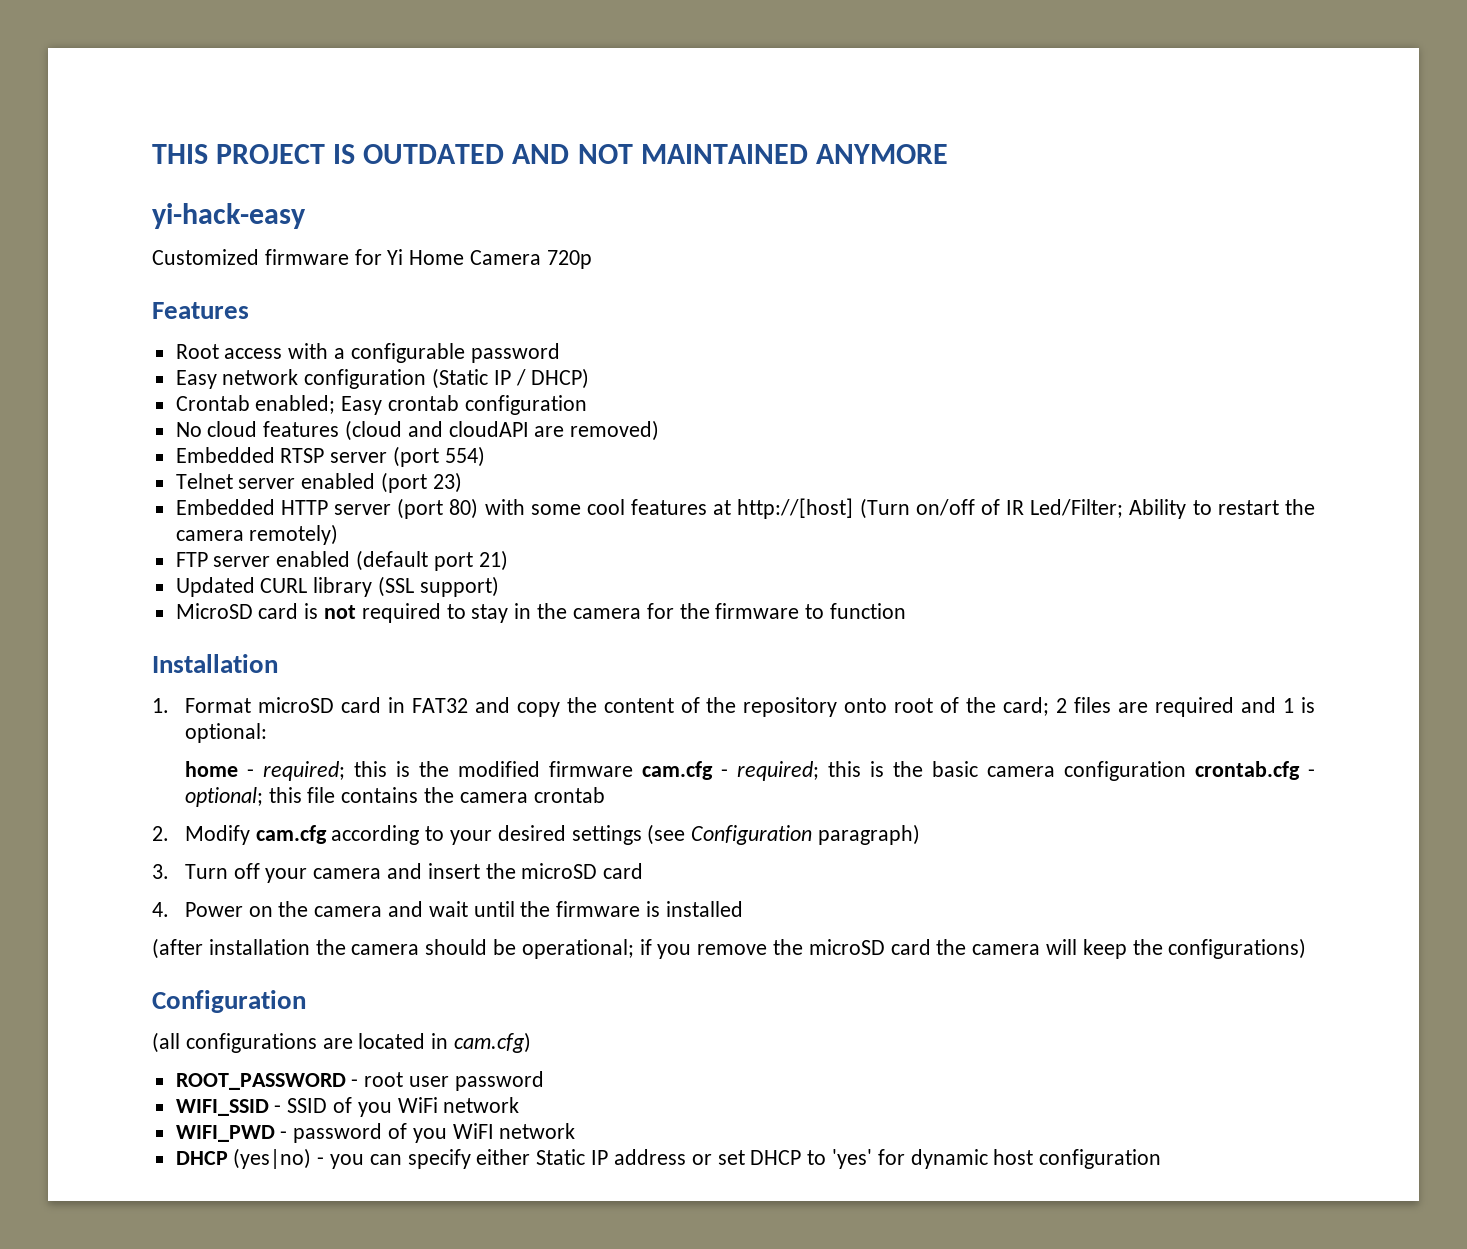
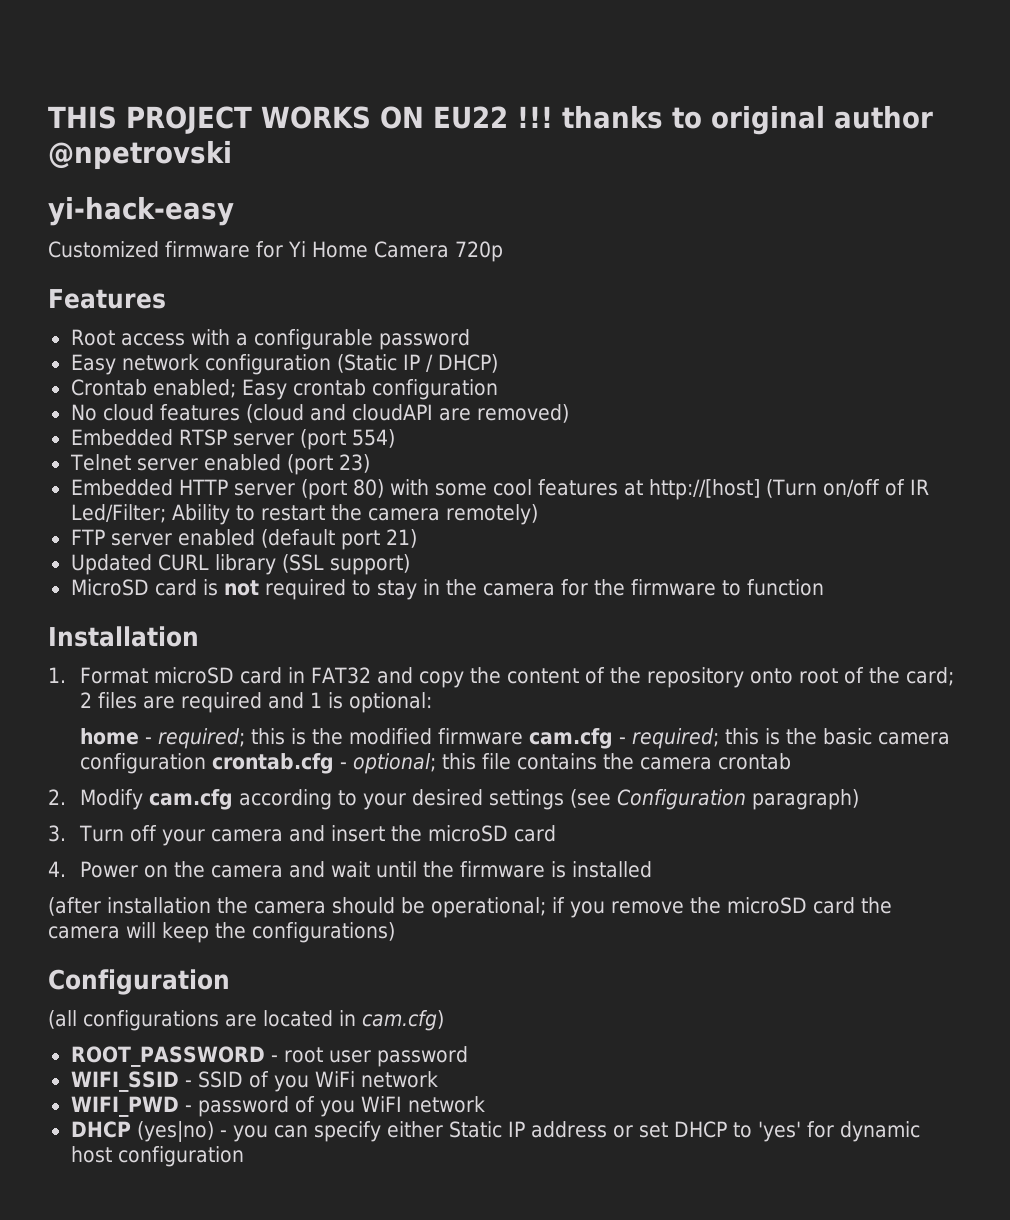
[333,144,948,164] IS OUTDATED AND NOT MAINTAINED ANYMORE -> [261,105,933,135] [48,140,232,170] WORKS ON EU22 !!! thanks to original author @npetrovski

